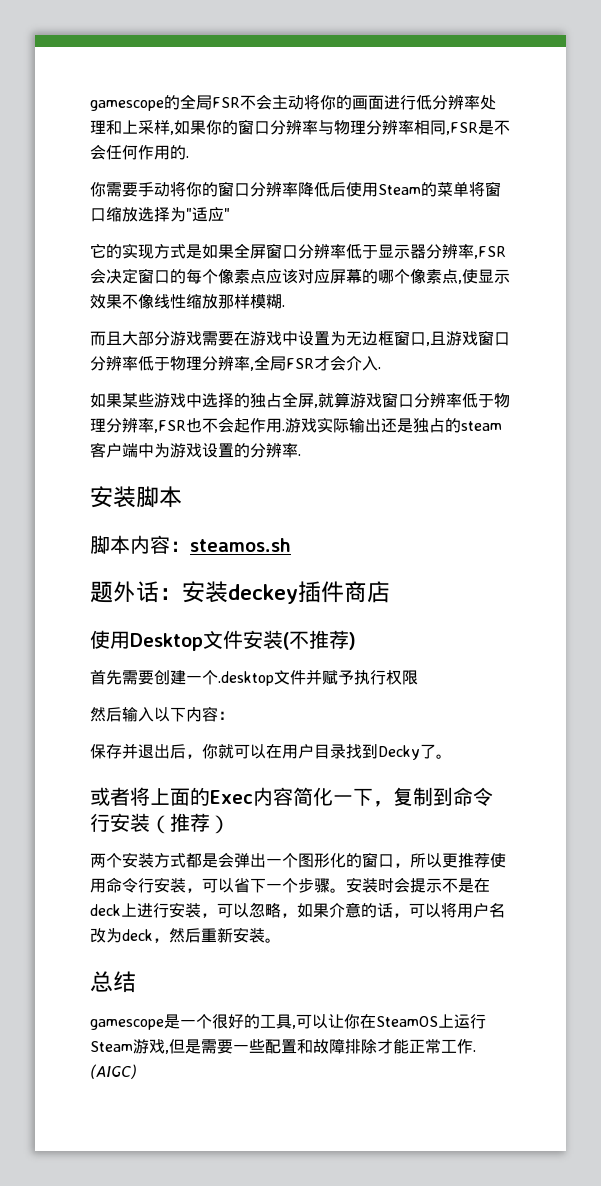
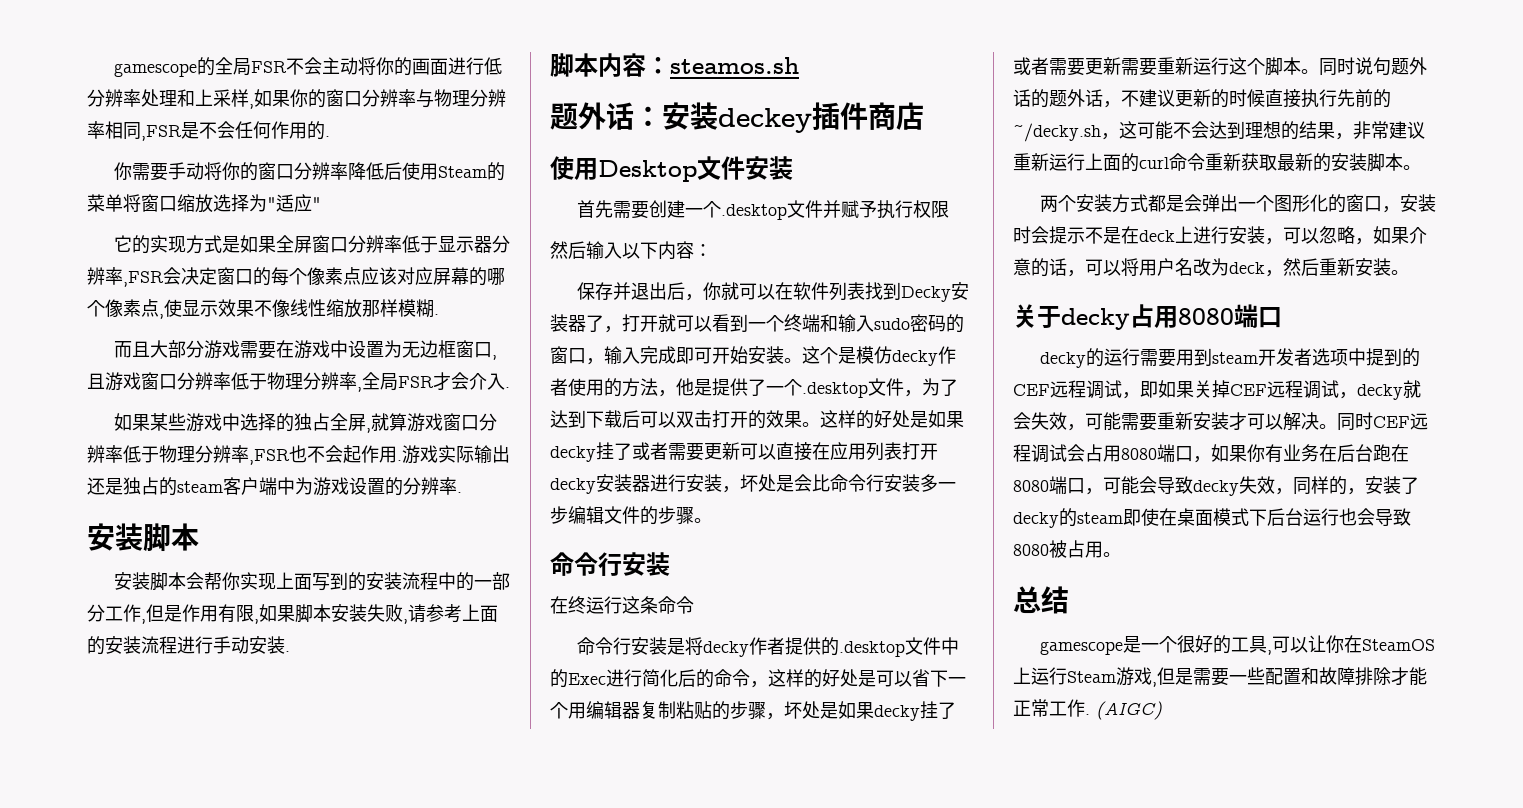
(182, 497) none -> [113,572,510,591] [87,604,498,624] [87,636,290,655] // 安装脚本会帮你实现上面写到的安装流程中的一部分工作,但是作用有限,如果脚本安装失败,请参考上面的安装流程进行手动安装.
[283,630,356,650] (不推荐) -> (793, 168) none
[282,744,452,760] [90,787,493,807] [90,813,230,834] 用户目录找到Decky了。 // 或者将上面的Exec内容简化一下，复制到命令行安装（推荐） -> [792,282,969,302] [550,314,964,333] [550,346,956,366] [550,378,958,398] [550,410,964,429] [550,442,938,462] [550,474,956,494] [550,506,712,525] [550,552,670,576] [550,596,694,614] [576,637,959,657] [550,669,966,688] [550,701,956,721] [1013,57,1427,76] [1013,89,1391,108] [1013,121,1425,142] [1013,153,1421,172] 软件列表找到Decky安装器了，打开就可以看到一个终端和输入sudo密码的窗口，输入完成即可开始安装。这个是模仿decky作者使用的方法，他是提供了一个.desktop文件，为了达到下载后可以双击打开的效果。这样的好处是如果decky挂了或者需要更新可以直接在应用列表打开decky安装器进行安装，坏处是会比命令行安装多一步编辑文件的步骤。 // 命令行安装 // 在终运行这条命令 // 命令行安装是将decky作者提供的.desktop文件中的Exec进行简化后的命令，这样的好处是可以省下一个用编辑器复制粘贴的步骤，坏处是如果decky挂了或者需要更新需要重新运行这个脚本。同时说句题外话的题外话，不建议更新的时候直接执行先前的~/decky.sh，这可能不会达到理想的结果，非常建议重新运行上面的curl命令重新获取最新的安装脚本。
[410,853,506,868] [90,877,346,893] 所以更推荐使用命令行安装，可以省下一个步骤。 -> (1400, 209) none
(281, 940) none -> [1013,304,1282,330] [1039,348,1420,368] [1013,380,1421,400] [1013,412,1428,431] [1013,444,1409,463] [1013,476,1419,496] [1013,508,1411,528] [1013,540,1121,558] // 关于decky占用8080端口 // decky的运行需要用到steam开发者选项中提到的CEF远程调试，即如果关掉CEF远程调试，decky就会失效，可能需要重新安装才可以解决。同时CEF远程调试会占用8080端口，如果你有业务在后台跑在8080端口，可能会导致decky失效，同样的，安装了decky的steam即使在桌面模式下后台运行也会导致8080被占用。

